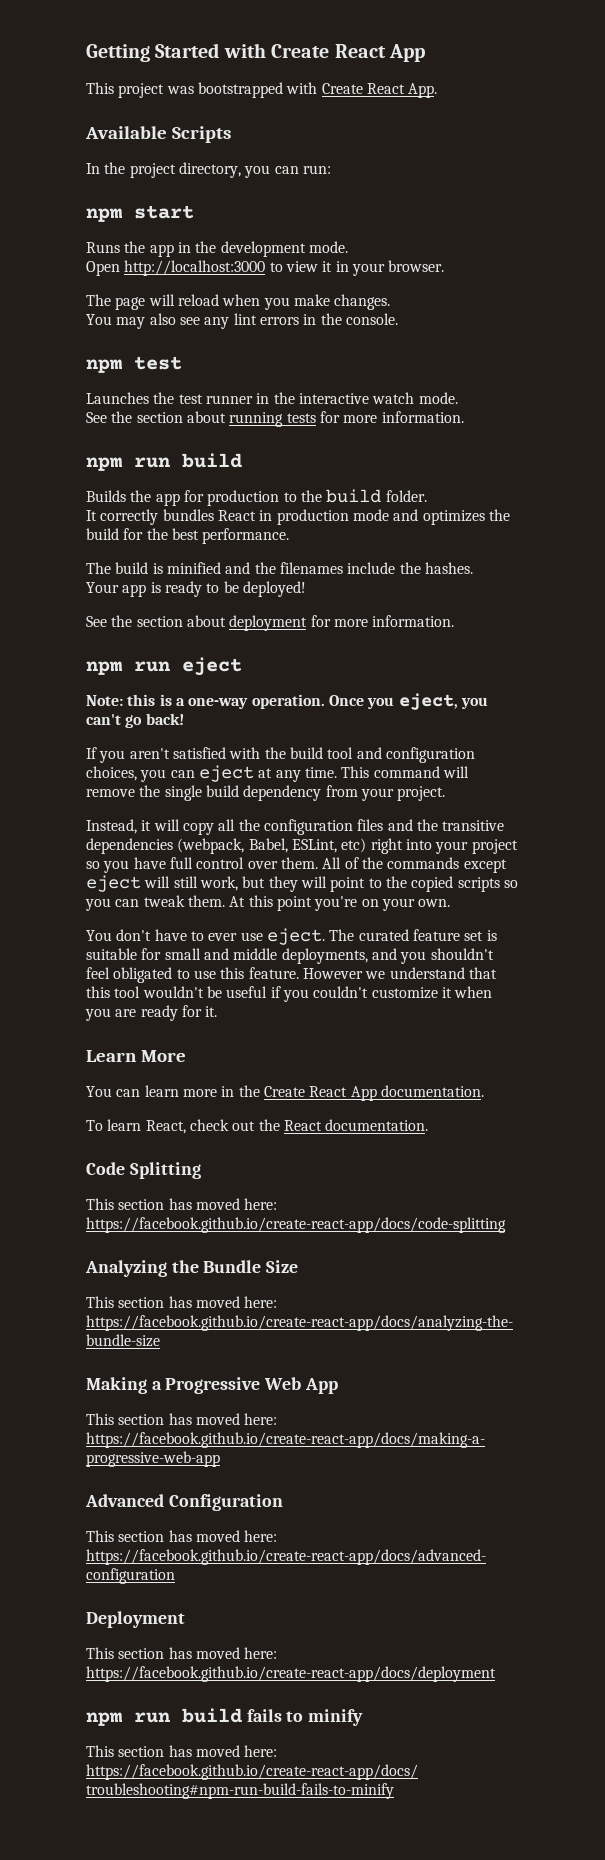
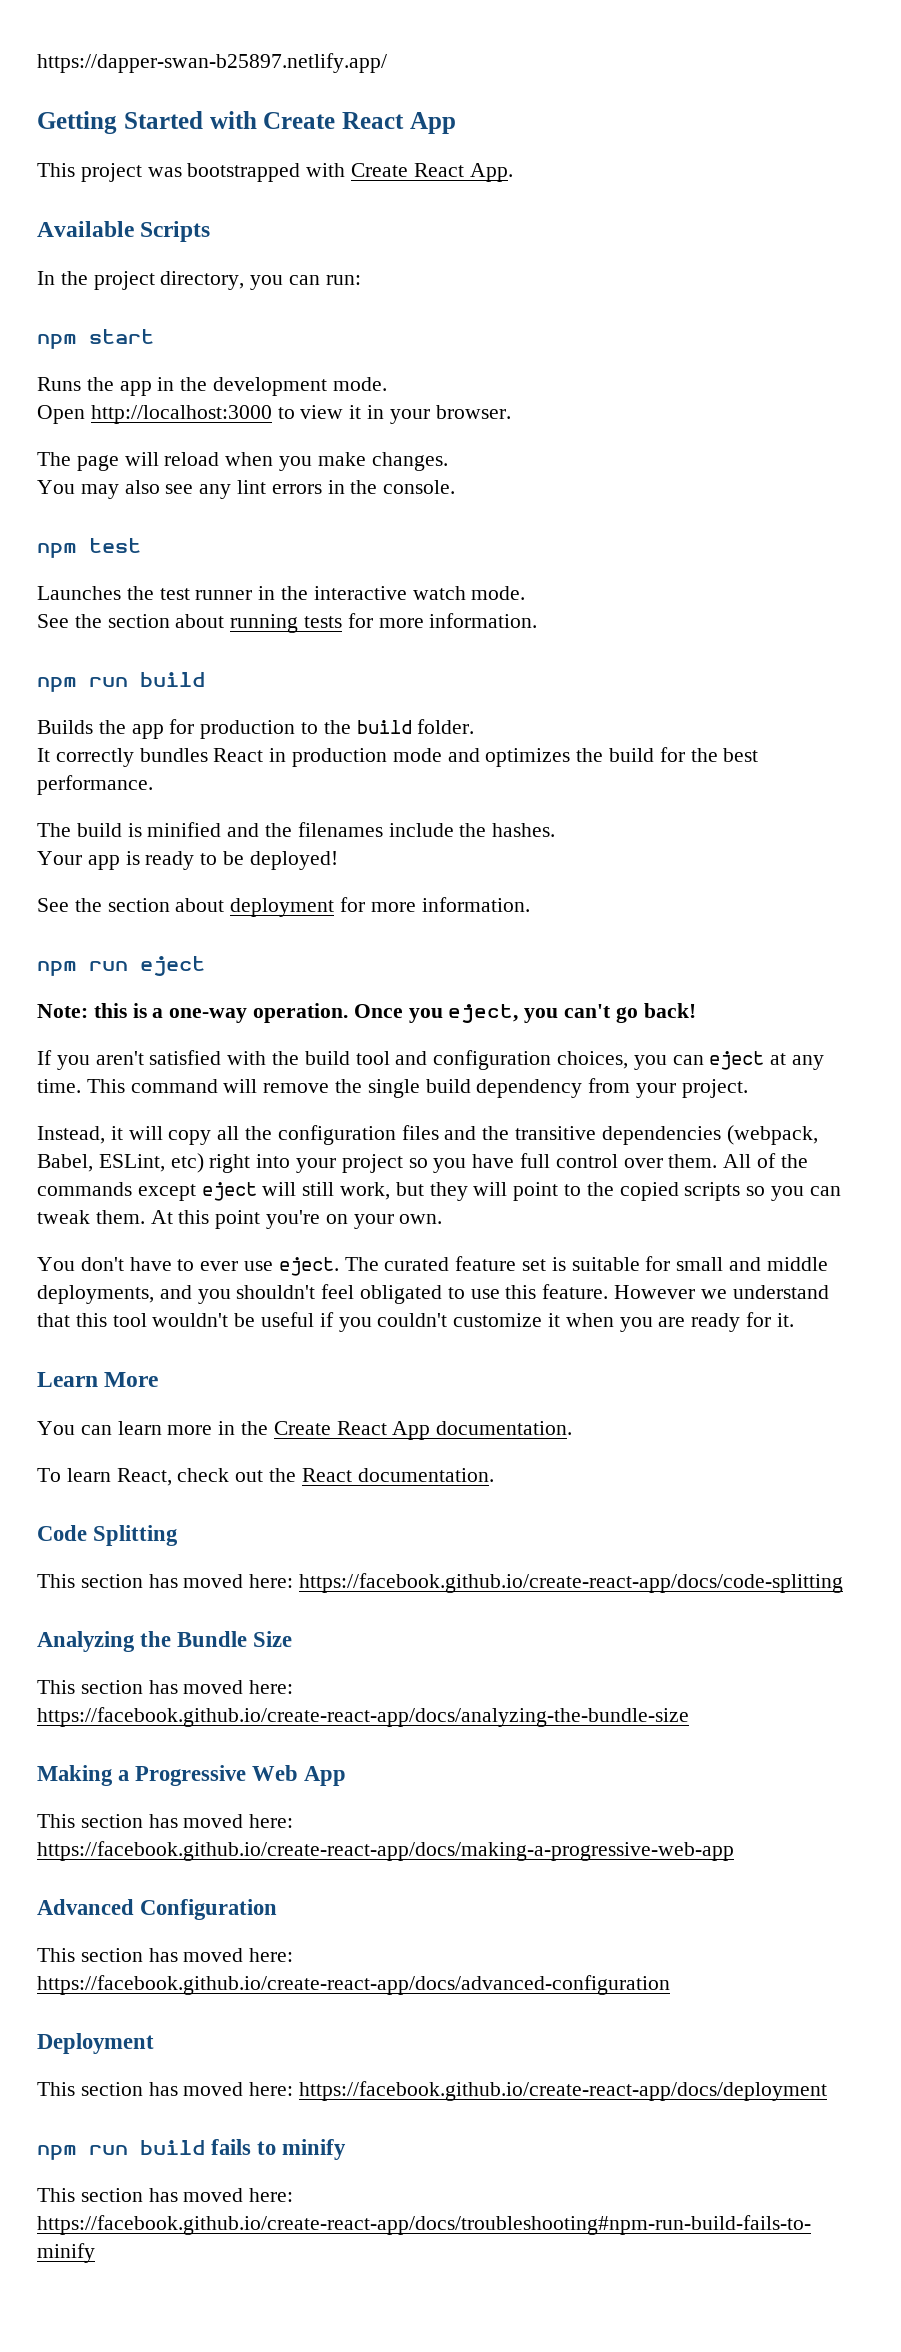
(86, 53) none -> [37,53,387,73] https://dapper-swan-b25897.netlify.app/ //

